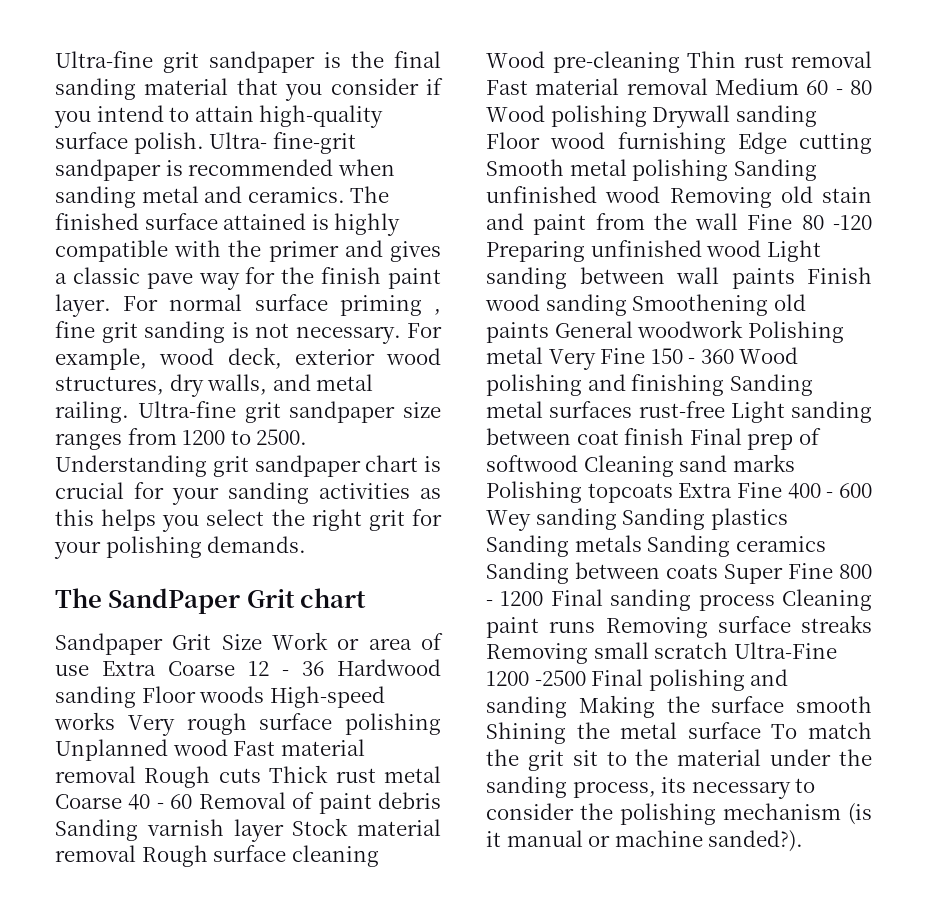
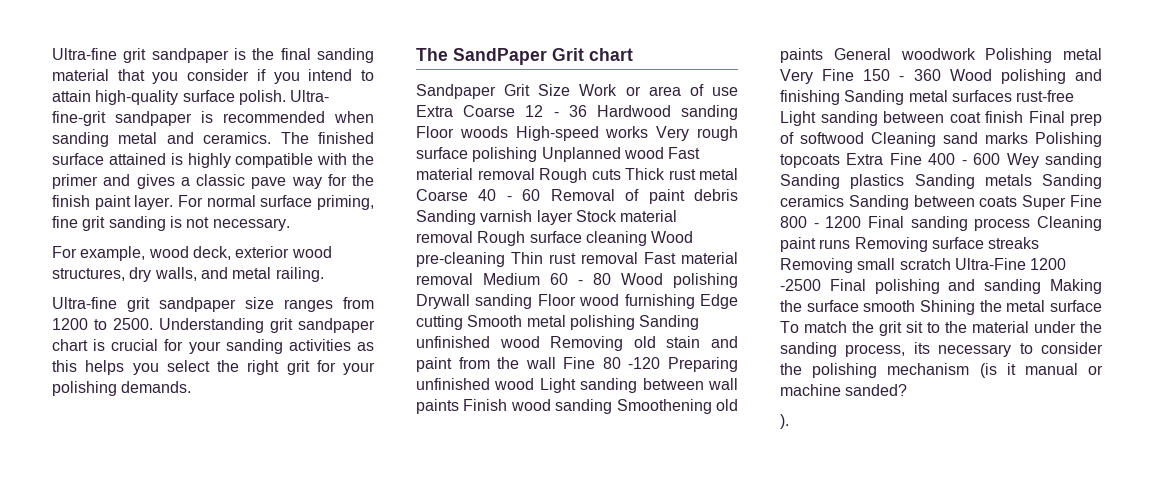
[339,295,441,316] priming , -> [316,195,374,210] priming,
(401, 335) none -> (290, 224) //
(129, 412) none -> (324, 274) //
[708,830,804,852] sanded?). -> [845,384,908,396] [780,414,789,429] sanded? // ).

